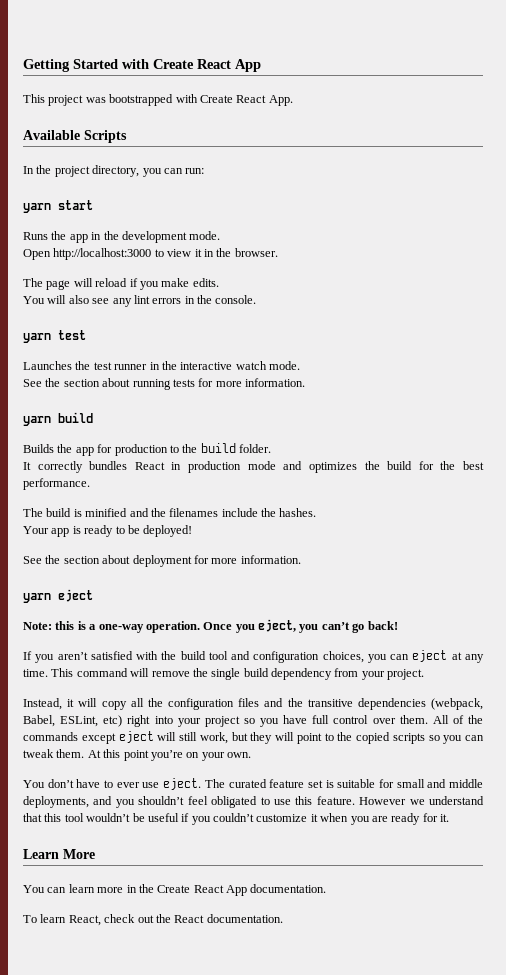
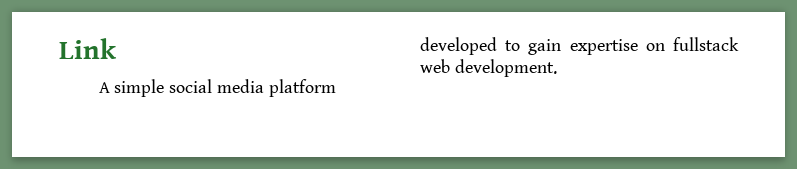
[23,59,261,72] [23,94,293,106] [23,130,127,143] [23,165,205,177] [23,200,93,213] [23,231,221,243] [23,248,278,260] [23,278,219,290] [23,295,257,307] [23,330,86,343] [23,361,300,370] [23,378,305,390] [23,412,93,426] [23,443,271,456] [23,461,485,473] [23,478,90,490] [23,508,317,517] [23,525,193,537] [23,555,301,567] [23,589,93,603] [23,619,398,633] [23,650,484,663] [23,668,425,680] [23,698,484,710] [23,715,483,727] [23,731,484,744] [23,749,251,761] [23,778,483,790] [23,796,485,808] [23,813,449,825] [23,849,95,859] [23,884,327,896] [23,914,283,926] Getting Started with Create React App // This project was bootstrapped with Create React App. // Available Scripts // In the project directory, you can run: // yarn start // Runs the app in the development mode. // Open http://localhost:3000 to view it in the browser. // The page will reload if you make edits. // You will also see any lint errors in the console. // yarn test // Launches the test runner in the interactive watch mode. // See the section about running tests for more information. // yarn build // Builds the app for production to the build folder. // It correctly bundles React in production mode and optimizes the build for the best performance. // The build is minified and the filenames include the hashes. // Your app is ready to be deployed! // See the section about deployment for more information. // yarn eject // Note: this is a one-way operation. Once you eject, you can’t go back! // If you aren’t satisfied with the build tool and configuration choices, you can eject at any time. This command will remove the single build dependency from your project. // Instead, it will copy all the configuration files and the transitive dependencies (webpack, Babel, ESLint, etc) right into your project so you have full control over them. All of the commands except eject will still work, but they will point to the copied scripts so you can tweak them. At this point you’re on your own. // You don’t have to ever use eject. The curated feature set is suitable for small and middle deployments, and you shouldn’t feel obligated to use this feature. However we understand that this tool wouldn’t be useful if you couldn’t customize it when you are ready for it. // Learn More // You can learn more in the Create React App documentation. // To learn React, check out the React documentation. -> [59,38,117,59] [98,79,336,97] [420,37,739,55] [420,59,557,77] Link // A simple social media platform developed to gain expertise on fullstack web development.

